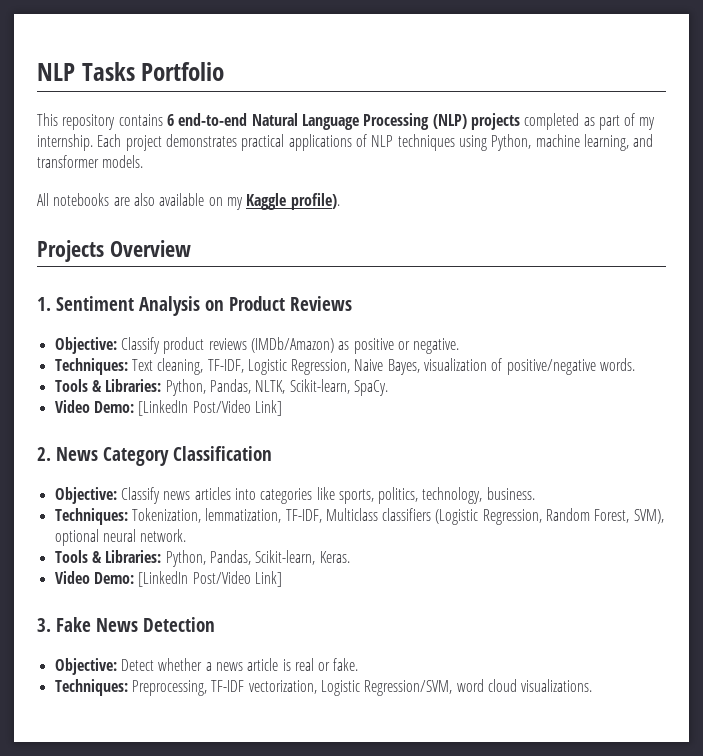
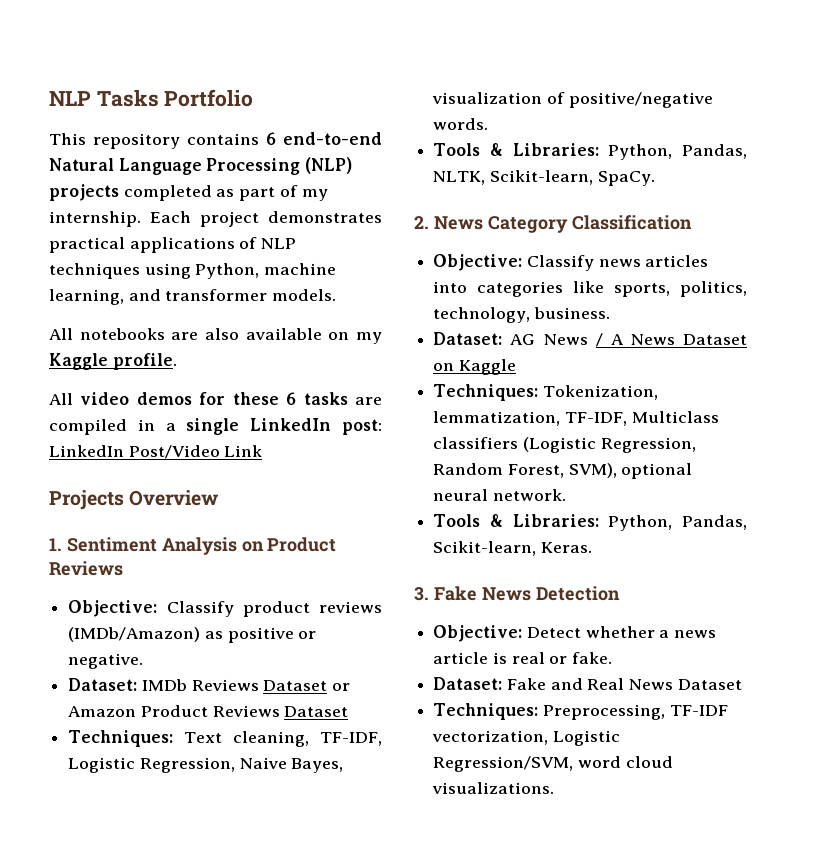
[290,193,340,210] profile). -> [112,353,177,370] [49,392,383,405] [49,418,383,435] [49,445,263,459] profile. // All video demos for these 6 tasks are compiled in a single LinkedIn post: LinkedIn Post/Video Link
(460, 346) none -> [68,678,351,691] [68,705,349,717] // Dataset: IMDb Reviews Dataset or Amazon Product Reviews Dataset
[54,400,282,416] // Video Demo: [LinkedIn Post/Video Link] -> (655, 178) none
(535, 493) none -> [433,332,747,347] [433,359,516,375] // Dataset: AG News / A News Dataset on Kaggle
[54,571,282,587] // Video Demo: [LinkedIn Post/Video Link] -> (592, 547) none
(359, 664) none -> [433,677,742,690] // Dataset: Fake and Real News Dataset

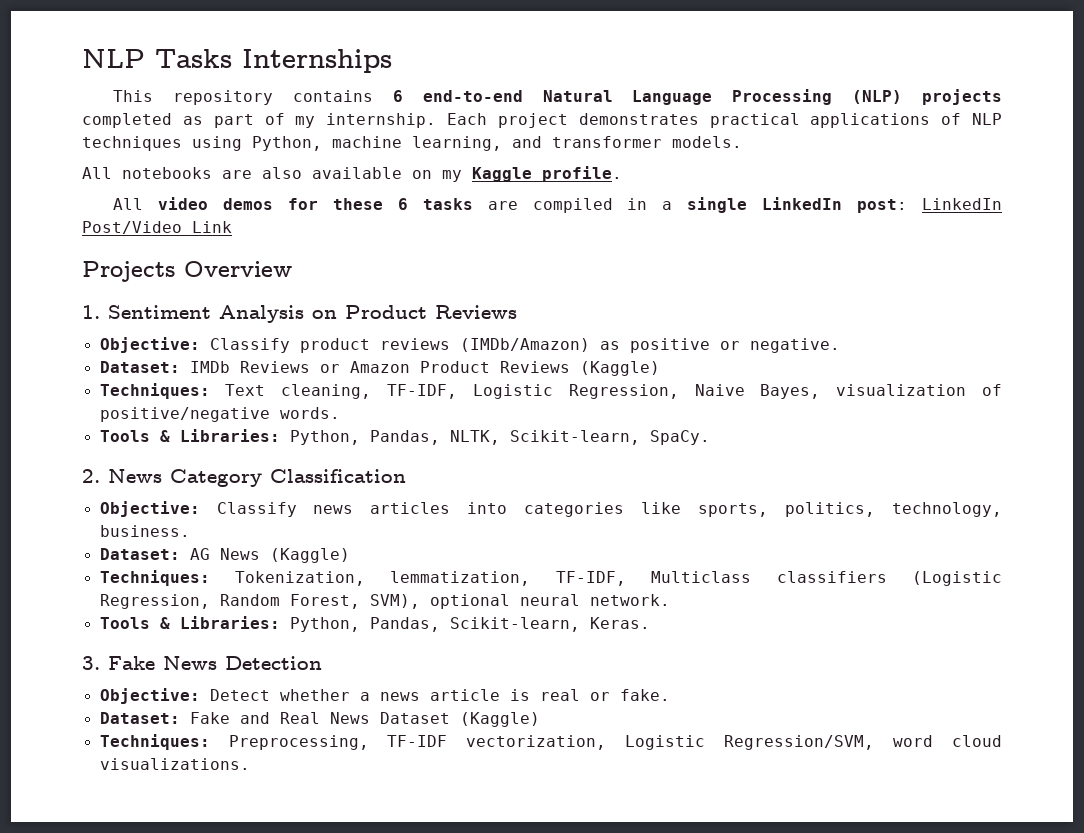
[164,89,254,107] Portfolio -> [242,49,392,73] Internships
[263,680,328,691] Dataset -> (310, 367) none
[284,706,349,717] Dataset -> [579,361,660,376] (Kaggle)
[595,333,747,347] [433,359,516,375] / A News Dataset on Kaggle -> [269,548,350,563] (Kaggle)
(742, 684) none -> [459,712,540,727] (Kaggle)

